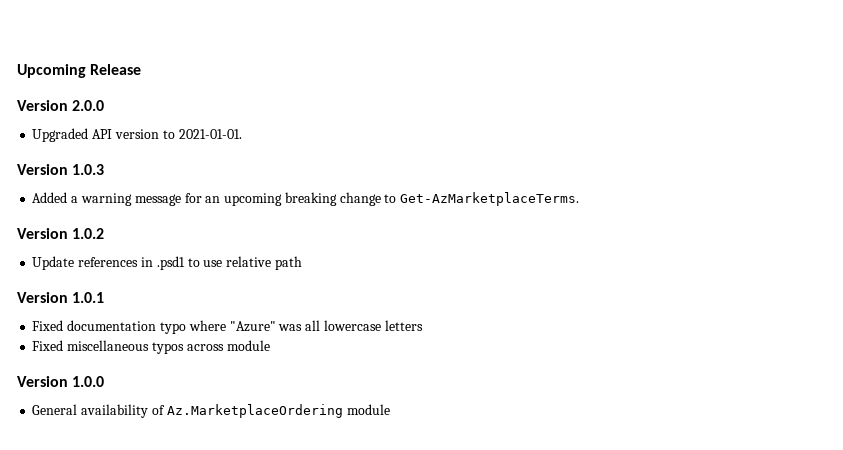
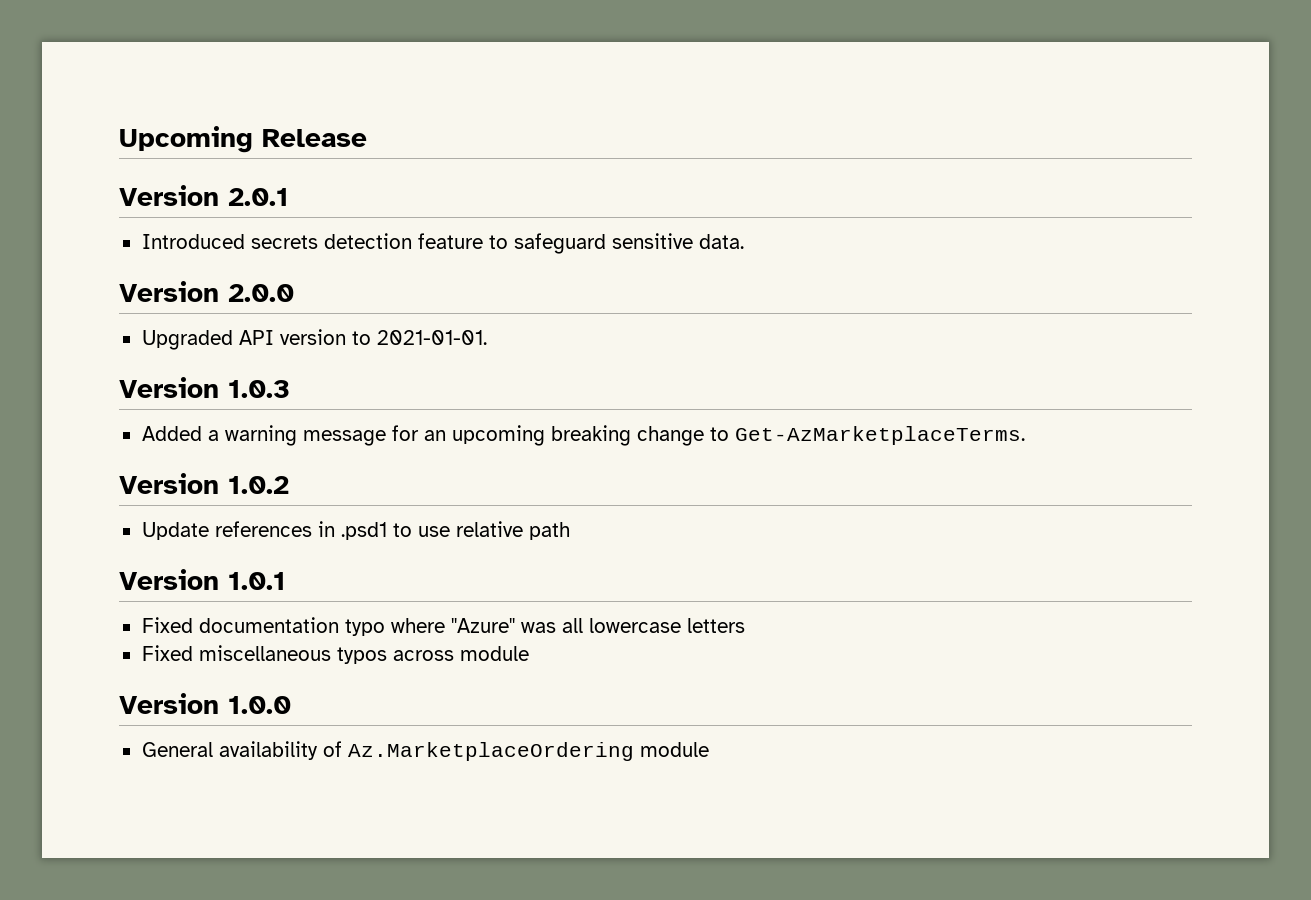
(142, 69) none -> [119,185,289,206] [141,233,744,254] // Version 2.0.1 // Introduced secrets detection feature to safeguard sensitive data.

